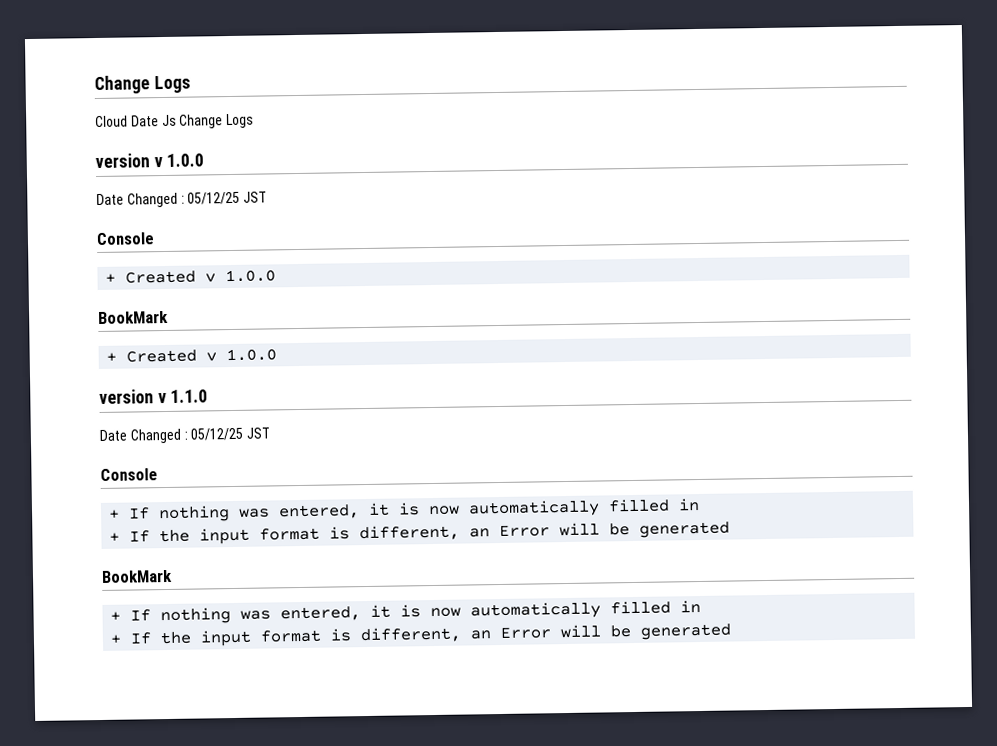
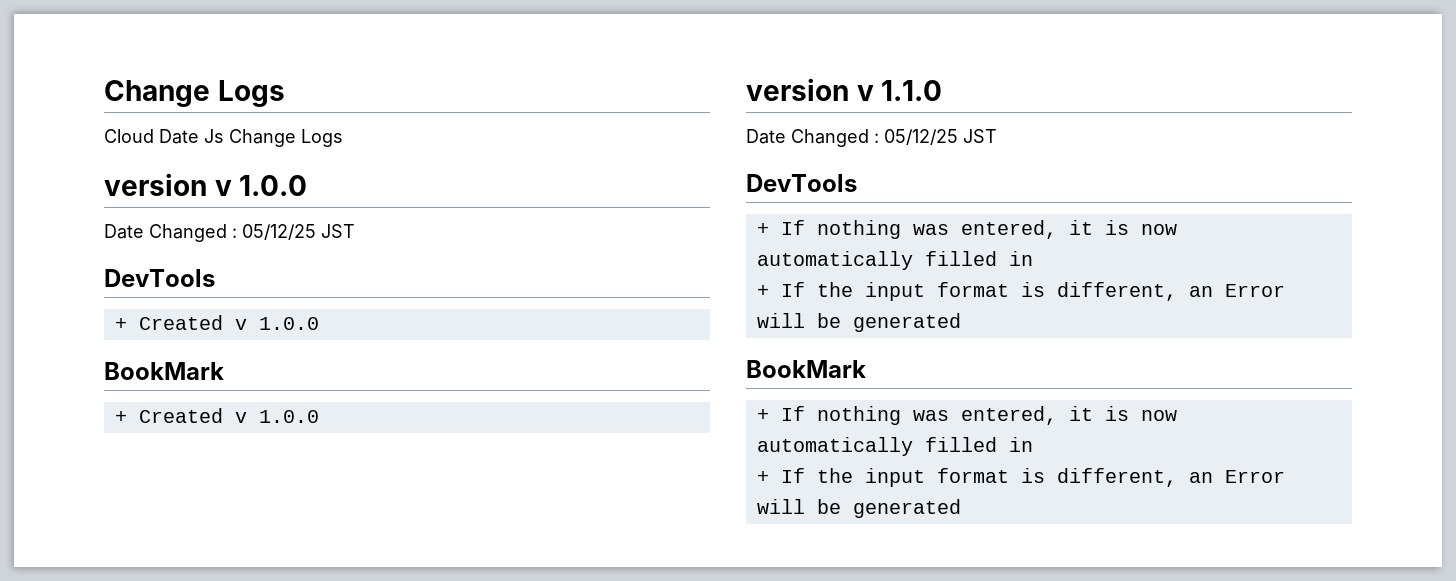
[96,232,155,246] Console -> [104,269,215,287] DevTools
[100,468,158,481] Console -> [746,174,857,192] DevTools

